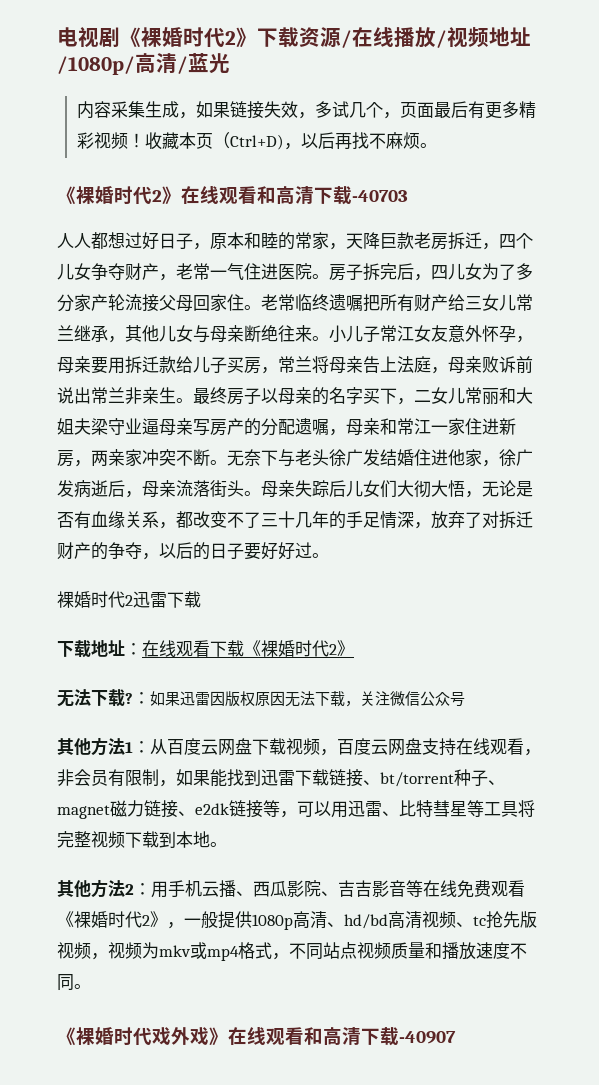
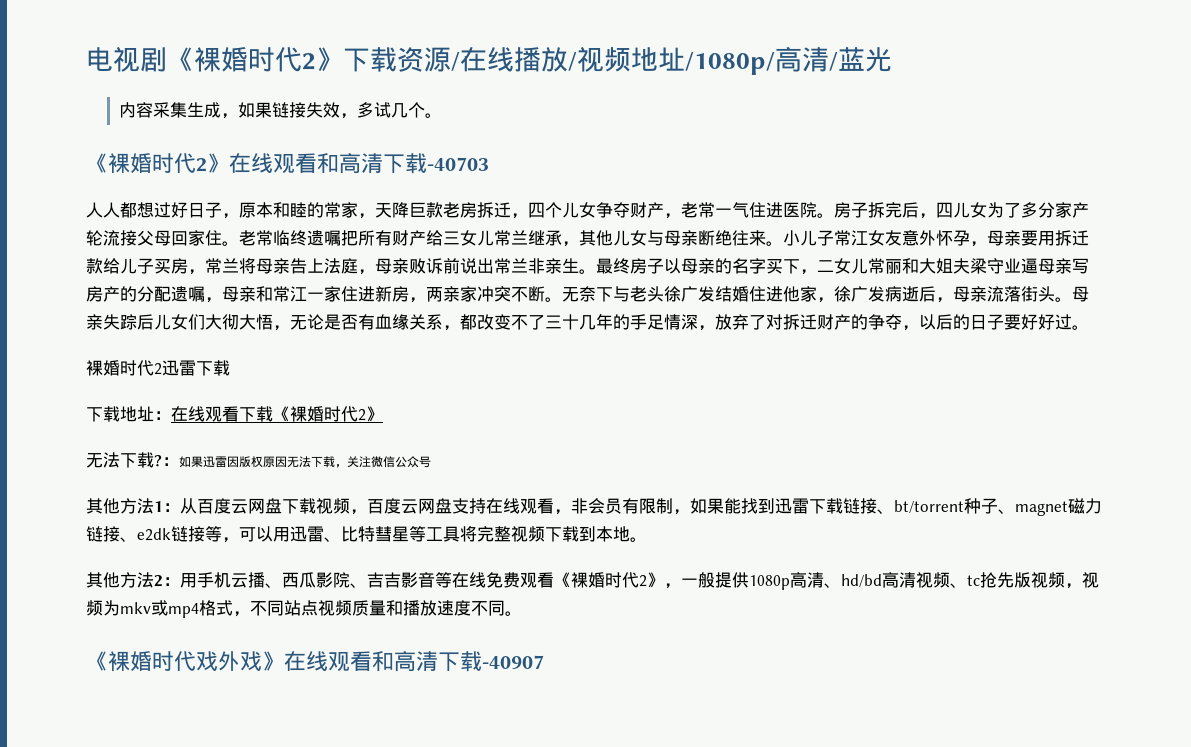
[382,101,536,119] [76,132,420,150] ，页面最后有更多精彩视频！收藏本页（Ctrl+D)，以后再找不麻烦 -> (425, 110) none

